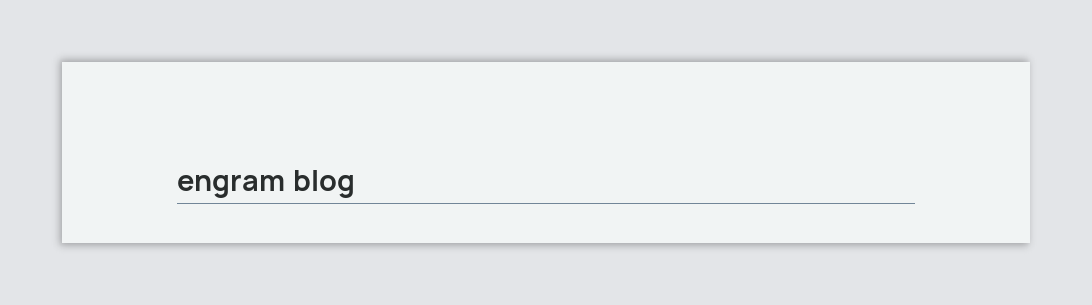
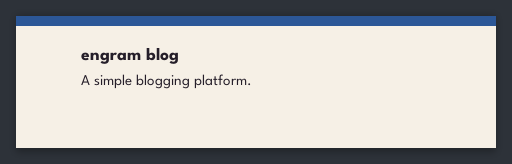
(355, 184) none -> [81,74,253,89] // A simple blogging platform.

